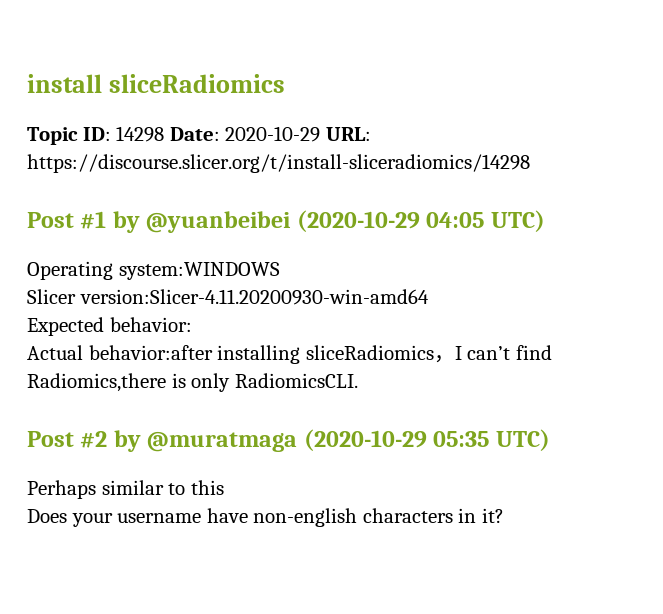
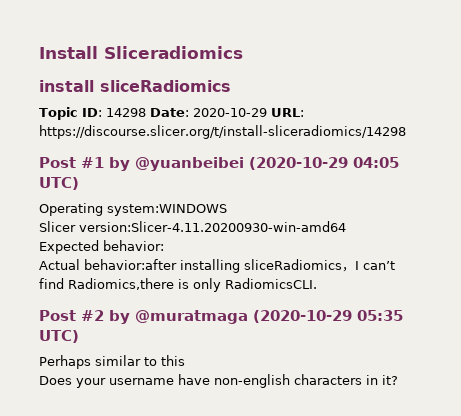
(27, 83) none -> [39,46,243,59] Install Sliceradiomics //

